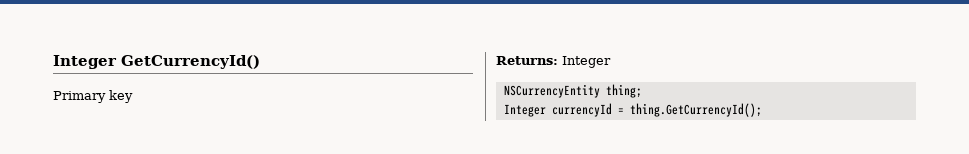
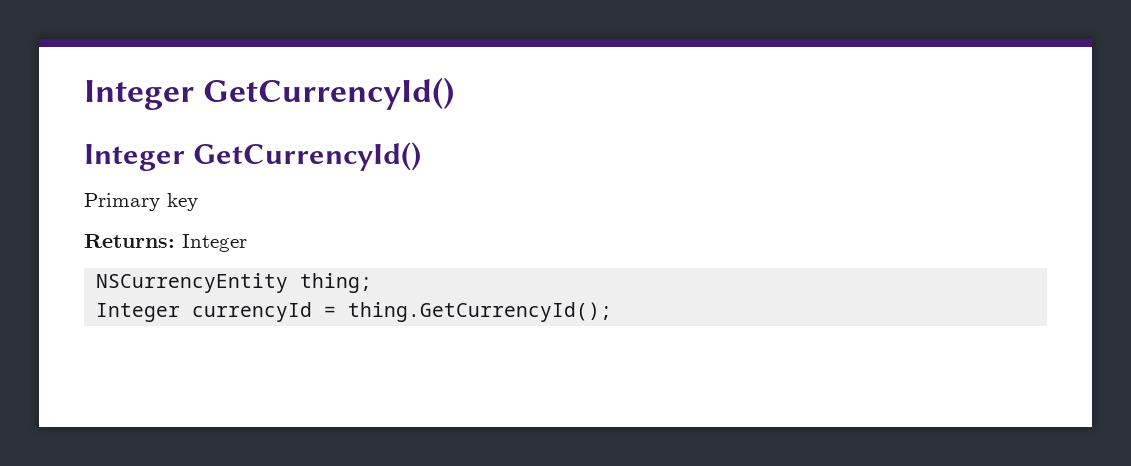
[53,55,260,69] Integer GetCurrencyId() -> [84,77,455,110] [84,142,422,171] Integer GetCurrencyId() // Integer GetCurrencyId()

